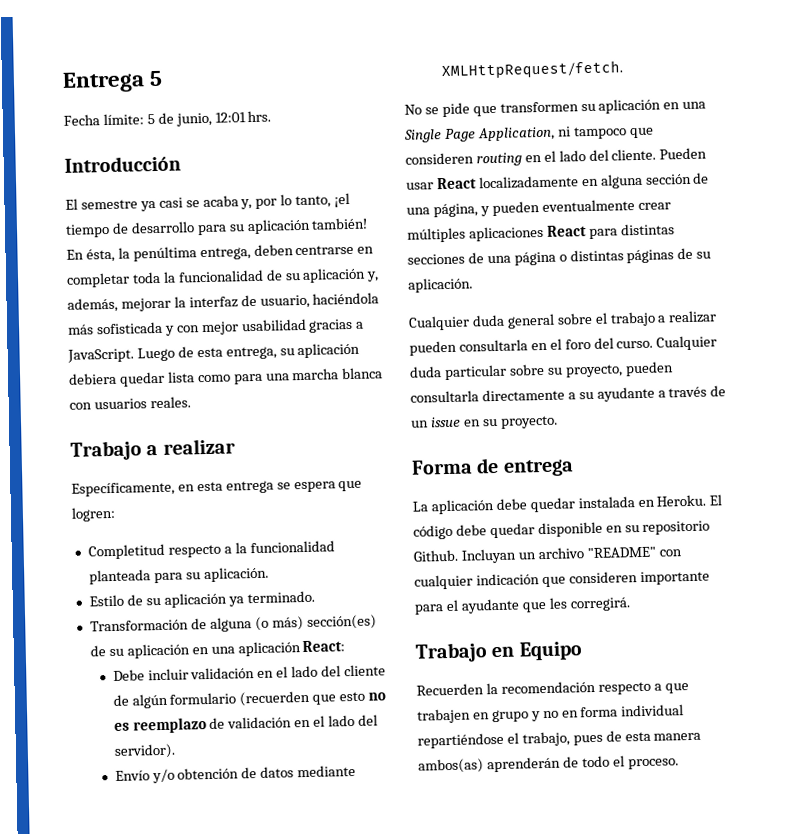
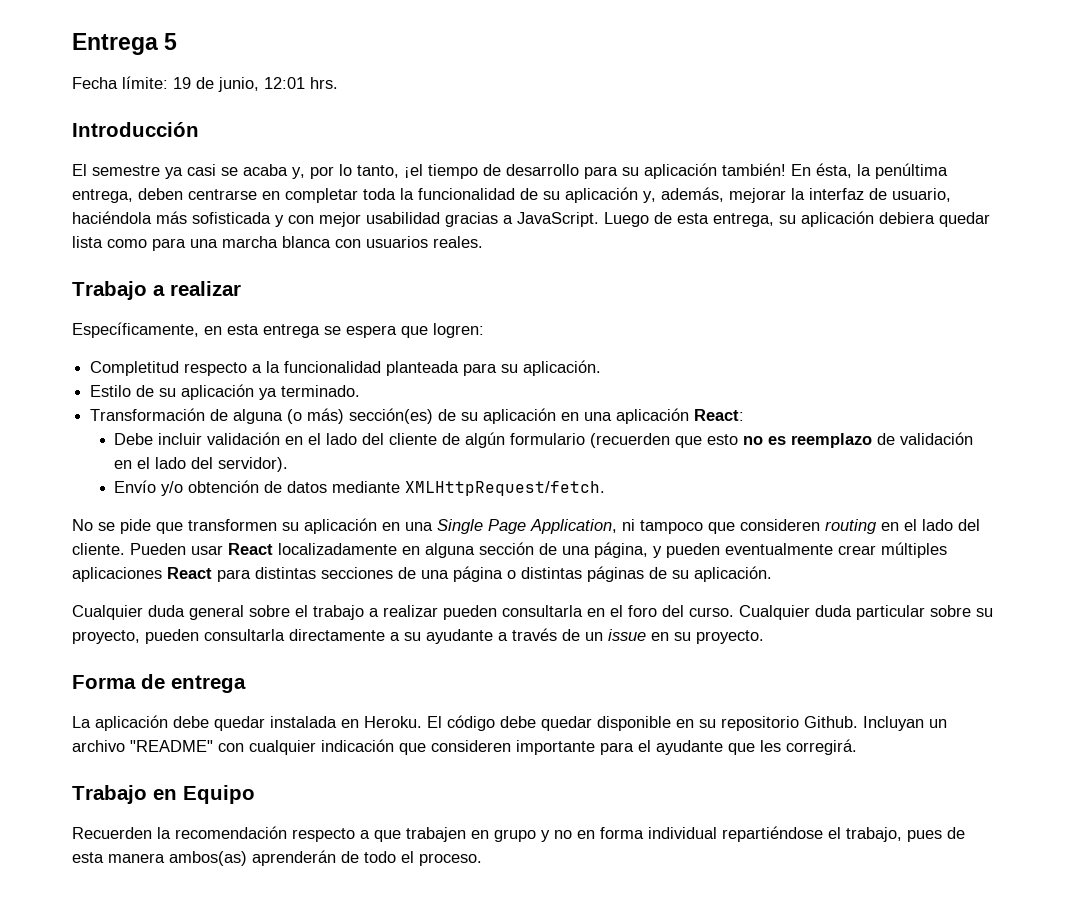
[146,113,155,125] 5 -> [173,77,191,89] 19

